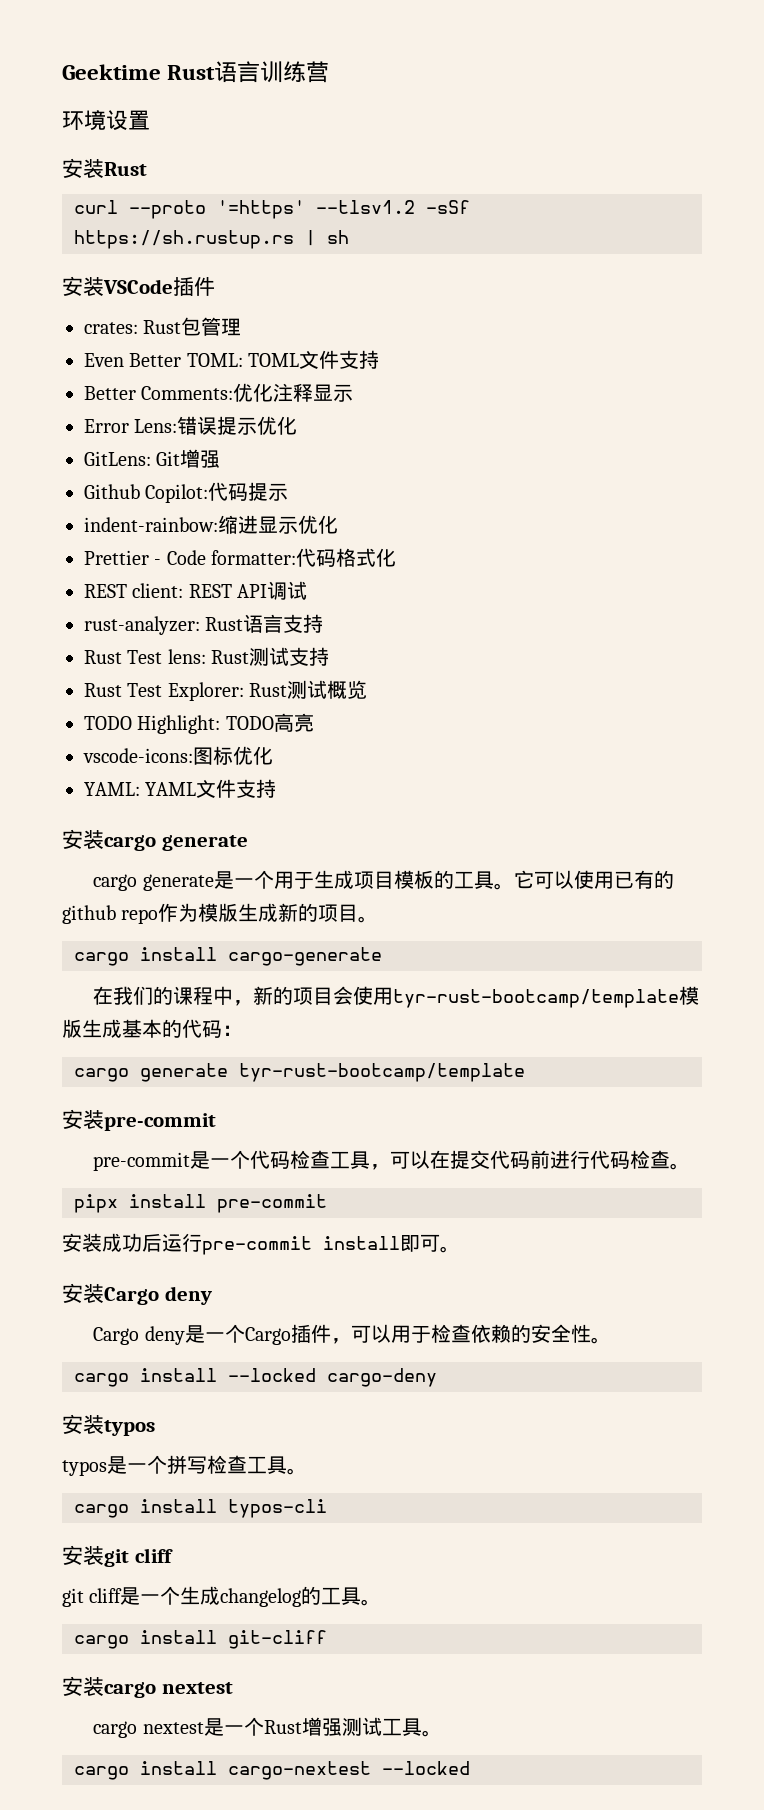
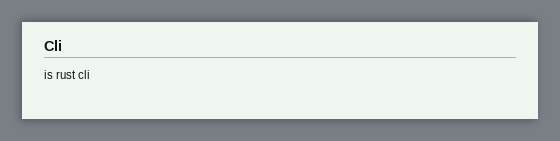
[62,61,330,83] [62,110,150,131] [62,158,147,178] [74,200,470,219] [74,230,349,249] [62,276,215,296] [84,317,242,336] [84,350,380,369] [84,383,354,402] [84,416,298,435] [84,449,221,468] [84,482,289,503] [84,515,338,534] [84,548,397,567] [84,581,308,600] [84,614,324,635] [84,647,330,666] [84,680,368,701] [84,713,314,734] [83,746,273,765] [84,779,277,798] [62,829,248,851] [93,870,674,891] [62,903,379,924] [74,947,382,966] [93,986,700,1008] [62,1019,242,1038] [74,1063,525,1082] [62,1109,216,1131] [93,1150,691,1171] [74,1194,327,1213] [62,1233,460,1255] [62,1283,212,1305] [93,1324,611,1345] [74,1368,437,1387] [62,1414,155,1436] [62,1455,307,1476] [74,1499,327,1518] [62,1545,173,1567] [62,1586,382,1607] [74,1630,327,1649] [62,1676,233,1698] [93,1717,442,1738] [74,1761,470,1780] Geektime Rust语言训练营 // 环境设置 // 安装Rust // curl --proto '=https' --tlsv1.2 -sSf https://sh.rustup.rs | sh // 安装VSCode插件 // crates: Rust包管理 // Even Better TOML: TOML文件支持 // Better Comments:优化注释显示 // Error Lens:错误提示优化 // GitLens: Git增强 // Github Copilot:代码提示 // indent-rainbow:缩进显示优化 // Prettier - Code formatter:代码格式化 // REST client: REST API调试 // rust-analyzer: Rust语言支持 // Rust Test lens: Rust测试支持 // Rust Test Explorer: Rust测试概览 // TODO Highlight: TODO高亮 // vscode-icons:图标优化 // YAML: YAML文件支持 // 安装cargo generate // cargo generate是一个用于生成项目模板的工具。它可以使用已有的github repo作为模版生成新的项目。 // cargo install cargo-generate // 在我们的课程中，新的项目会使用tyr-rust-bootcamp/template模版生成基本的代码： // cargo generate tyr-rust-bootcamp/template // 安装pre-commit // pre-commit是一个代码检查工具，可以在提交代码前进行代码检查。 // pipx install pre-commit // 安装成功后运行pre-commit install即可。 // 安装Cargo deny // Cargo deny是一个Cargo插件，可以用于检查依赖的安全性。 // cargo install --locked cargo-deny // 安装typos // typos是一个拼写检查工具。 // cargo install typos-cli // 安装git cliff // git cliff是一个生成changelog的工具。 // cargo install git-cliff // 安装cargo nextest // cargo nextest是一个Rust增强测试工具。 // cargo install cargo-nextest --locked -> [44,40,62,51] [44,70,91,79] Cli // is rust cli

